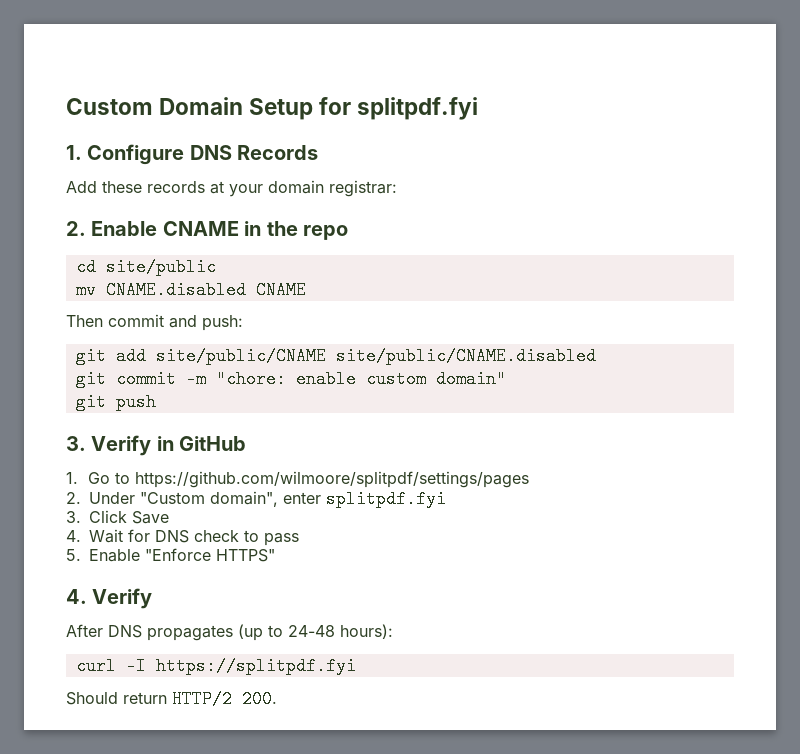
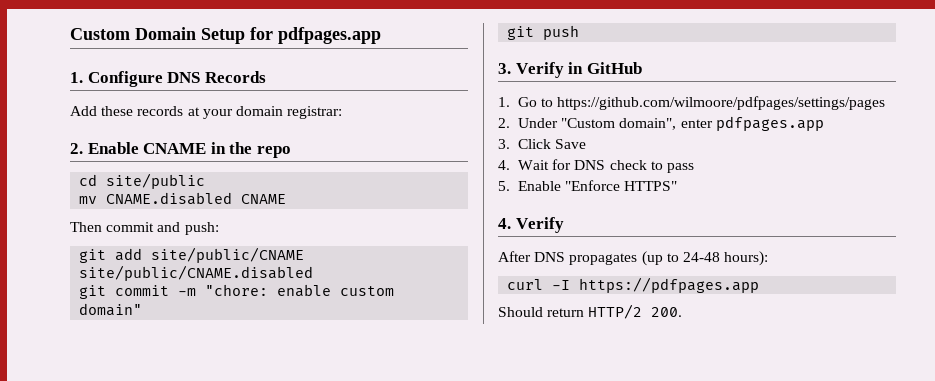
[357,97,479,120] splitpdf.fyi -> [278,27,381,44] pdfpages.app
[134,471,529,488] https://github.com/wilmoore/splitpdf/settings/pages -> [557,96,886,110] https://github.com/wilmoore/pdfpages/settings/pages
[326,490,446,508] splitpdf.fyi -> [715,116,824,131] pdfpages.app
[155,657,356,675] https://splitpdf.fyi -> [579,277,760,293] https://pdfpages.app

